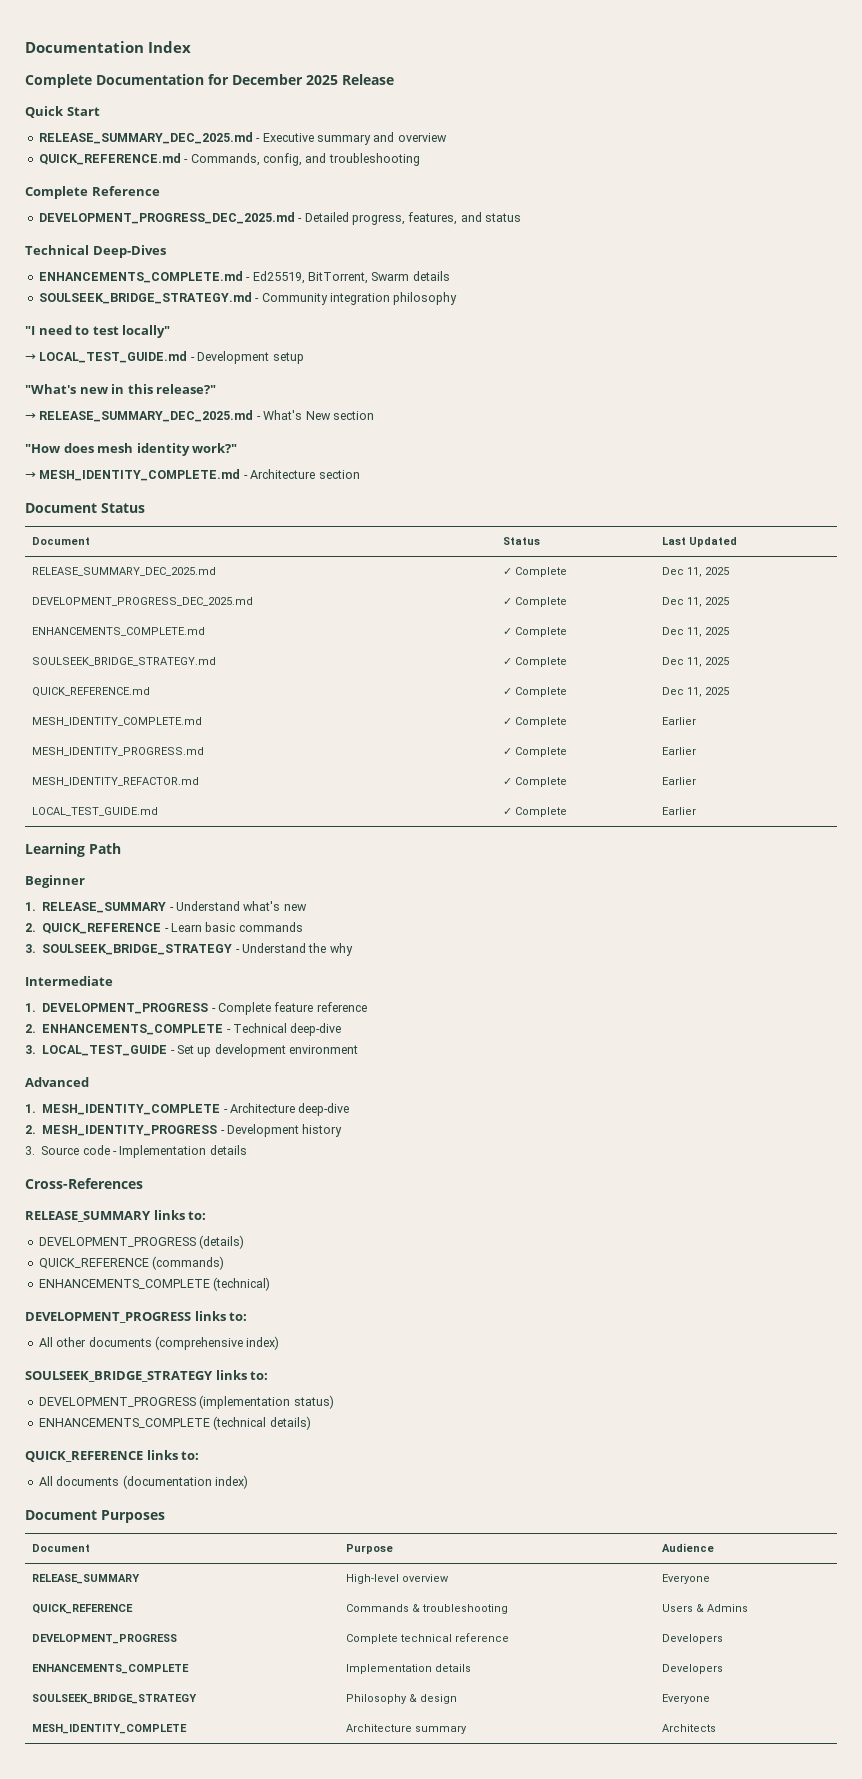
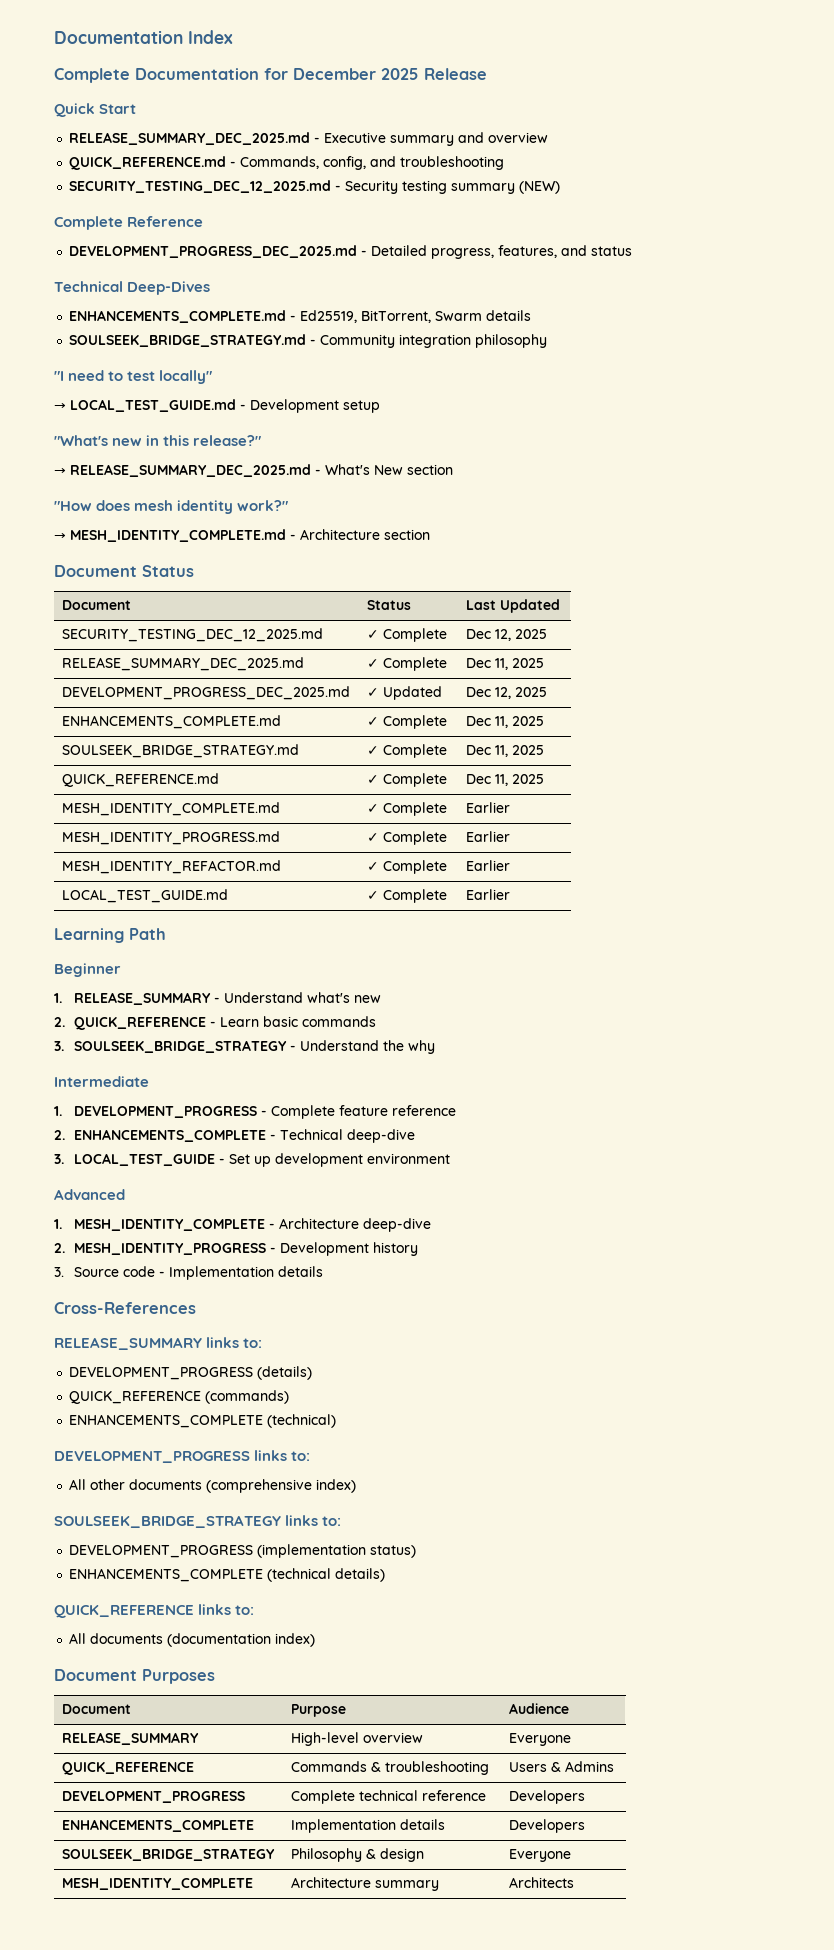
(420, 159) none -> [69,180,561,194] // SECURITY_TESTING_DEC_12_2025.md - Security testing summary (NEW)
(737, 542) none -> [62,628,324,642] [367,628,448,642] [466,629,548,641] // SECURITY_TESTING_DEC_12_2025.md | ✓ Complete | Dec 12, 2025
[514,597,567,607] [661,597,702,607] Complete | Dec 11, -> [383,686,443,700] [466,687,512,699] Updated | Dec 12,

